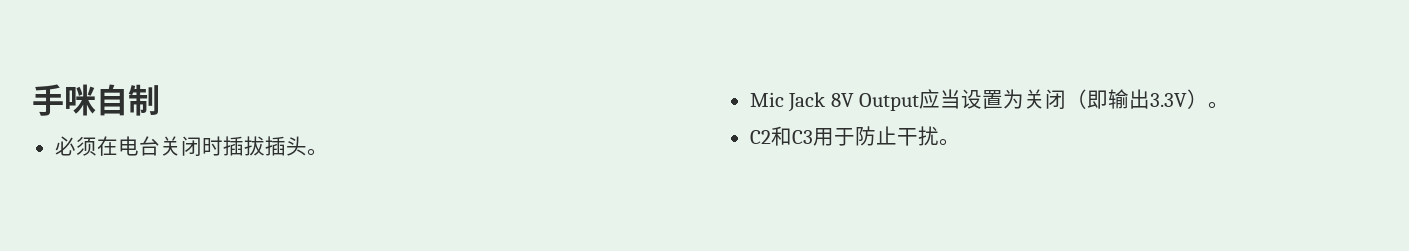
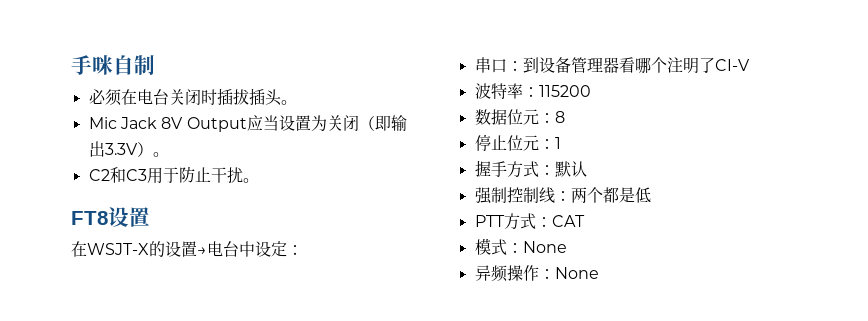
(960, 142) none -> [71,207,150,227] [71,241,303,257] [474,57,750,74] [474,83,591,100] [474,109,565,125] [474,134,561,151] [474,160,587,178] [474,187,651,204] [474,213,585,230] [474,238,567,255] [474,265,599,282] // FT8设置 // 在WSJT-X的设置→电台中设定： // 串口：到设备管理器看哪个注明了CI-V // 波特率：115200 // 数据位元：8 // 停止位元：1 // 握手方式：默认 // 强制控制线：两个都是低 // PTT方式：CAT // 模式：None // 异频操作：None

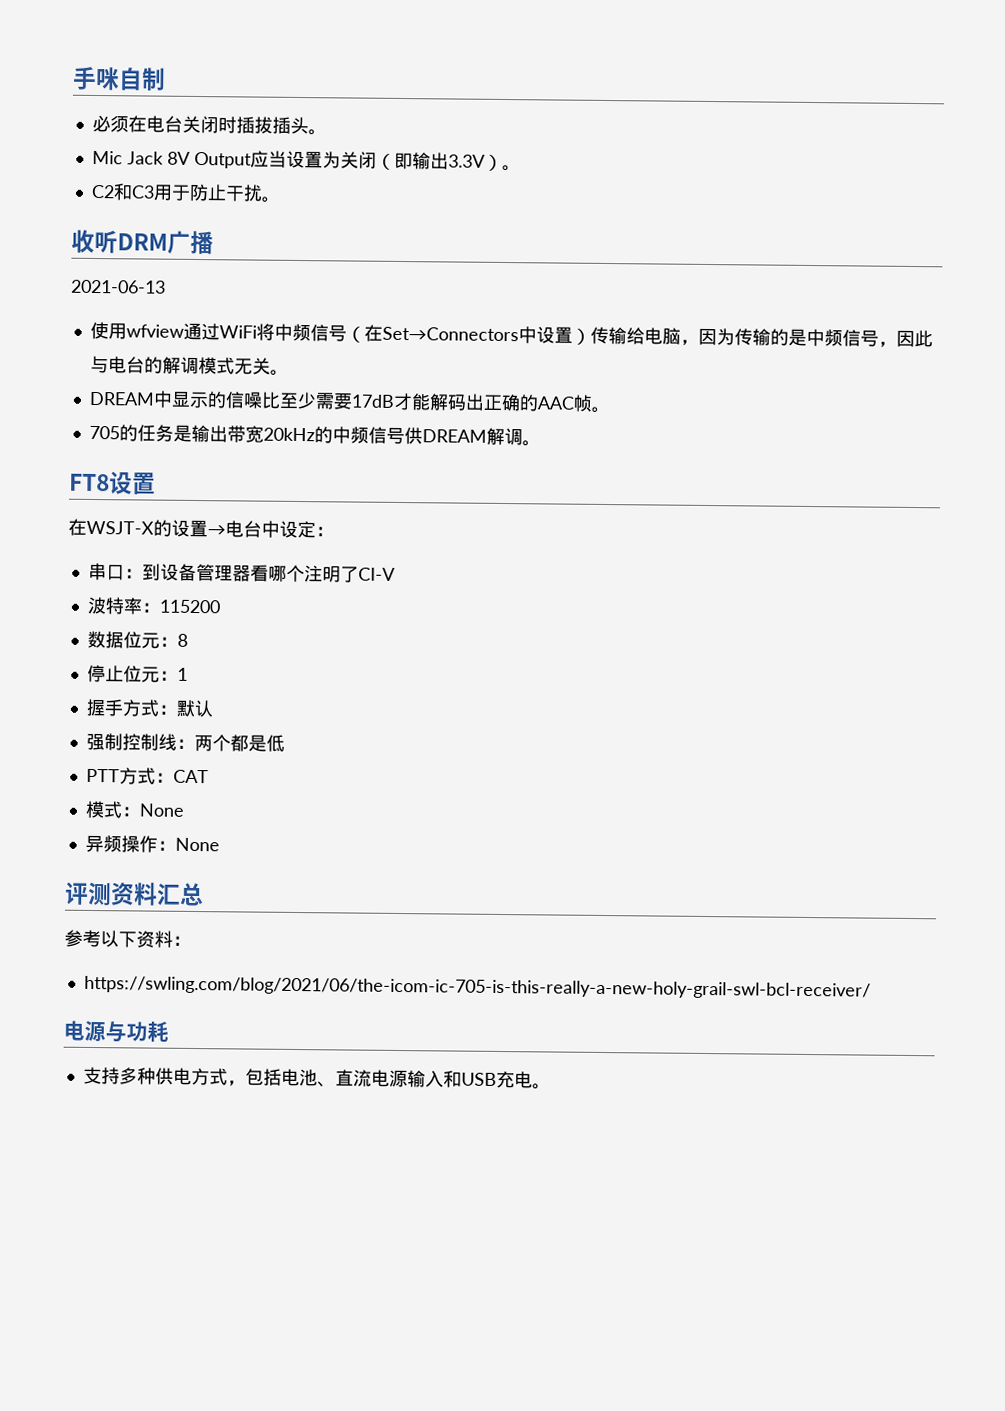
(259, 180) none -> [71,229,214,255] [71,279,166,294] [89,321,933,348] [89,355,289,376] [88,390,610,414] [88,424,541,447] // 收听DRM广播 // 2021-06-13 // 使用wfview通过WiFi将中频信号（在Set→Connectors中设置）传输给电脑，因为传输的是中频信号，因此与电台的解调模式无关。 // DREAM中显示的信噪比至少需要17dB才能解码出正确的AAC帧。 // 705的任务是输出带宽20kHz的中频信号供DREAM解调。
(599, 273) none -> [65,881,204,907] [64,929,191,948] [83,975,871,1000] [63,1020,169,1043] [82,1066,551,1090] // 评测资料汇总 // 参考以下资料： // https://swling.com/blog/2021/06/the-icom-ic-705-is-this-really-a-new-holy-grail-swl-bcl-receiver/ // 电源与功耗 // 支持多种供电方式，包括电池、直流电源输入和USB充电。

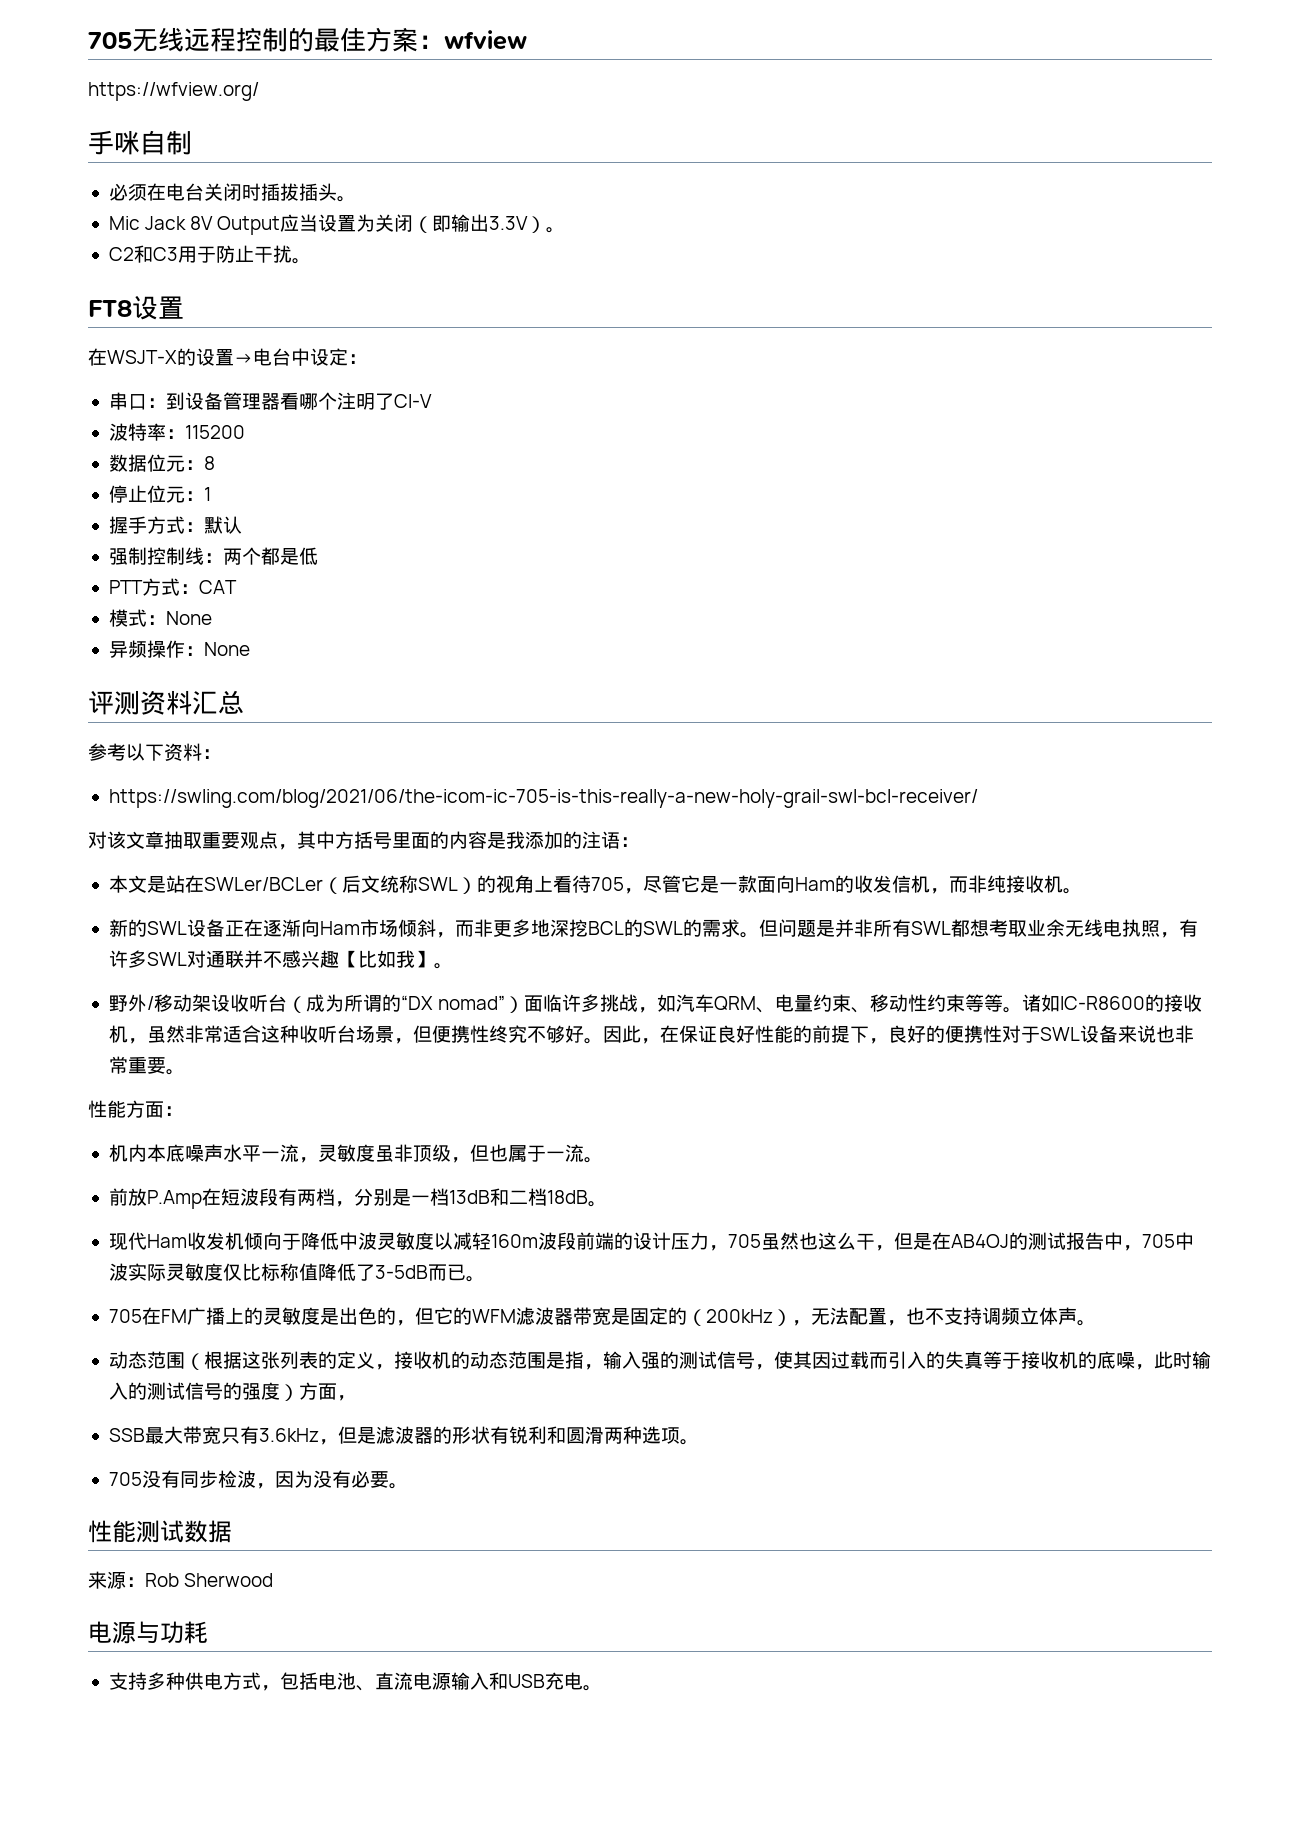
(72, 78) none -> [88,27,527,52] [88,82,259,101] 705无线远程控制的最佳方案：wfview // https://wfview.org/ //
[71,229,214,255] [71,279,166,294] [89,321,933,348] [89,355,289,376] [88,390,610,414] [88,424,541,447] // 收听DRM广播 // 2021-06-13 // 使用wfview通过WiFi将中频信号（在Set→Connectors中设置）传输给电脑，因为传输的是中频信号，因此与电台的解调模式无关。 // DREAM中显示的信噪比至少需要17dB才能解码出正确的AAC帧。 // 705的任务是输出带宽20kHz的中频信号供DREAM解调。 -> (311, 261) none
(871, 987) none -> [88,831,639,850] [108,875,1082,894] [108,919,1198,938] [108,950,453,969] [108,994,1203,1013] [108,1025,1194,1044] [108,1056,185,1075] [88,1100,183,1118] [108,1144,603,1163] [108,1188,607,1209] [108,1232,1194,1251] [108,1263,485,1282] [108,1307,1096,1326] [108,1351,1211,1370] [108,1382,356,1401] [108,1426,699,1445] [108,1470,408,1489] [88,1520,232,1543] [88,1571,274,1589] // 对该文章抽取重要观点，其中方括号里面的内容是我添加的注语： // 本文是站在SWLer/BCLer（后文统称SWL）的视角上看待705，尽管它是一款面向Ham的收发信机，而非纯接收机。 // 新的SWL设备正在逐渐向Ham市场倾斜，而非更多地深挖BCL的SWL的需求。但问题是并非所有SWL都想考取业余无线电执照，有许多SWL对通联并不感兴趣【比如我】。 // 野外/移动架设收听台（成为所谓的“DX nomad”）面临许多挑战，如汽车QRM、电量约束、移动性约束等等。诸如IC-R8600的接收机，虽然非常适合这种收听台场景，但便携性终究不够好。因此，在保证良好性能的前提下，良好的便携性对于SWL设备来说也非常重要。 // 性能方面： // 机内本底噪声水平一流，灵敏度虽非顶级，但也属于一流。 // 前放P.Amp在短波段有两档，分别是一档13dB和二档18dB。 // 现代Ham收发机倾向于降低中波灵敏度以减轻160m波段前端的设计压力，705虽然也这么干，但是在AB4OJ的测试报告中，705中波实际灵敏度仅比标称值降低了3-5dB而已。 // 705在FM广播上的灵敏度是出色的，但它的WFM滤波器带宽是固定的（200kHz），无法配置，也不支持调频立体声。 // 动态范围（根据这张列表的定义，接收机的动态范围是指，输入强的测试信号，使其因过载而引入的失真等于接收机的底噪，此时输入的测试信号的强度）方面， // SSB最大带宽只有3.6kHz，但是滤波器的形状有锐利和圆滑两种选项。 // 705没有同步检波，因为没有必要。 // 性能测试数据 // 来源：Rob Sherwood

